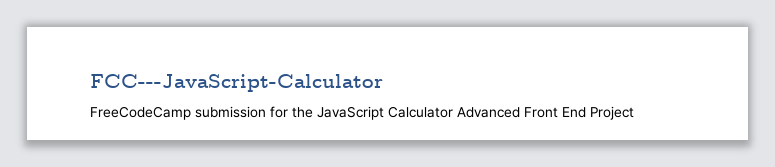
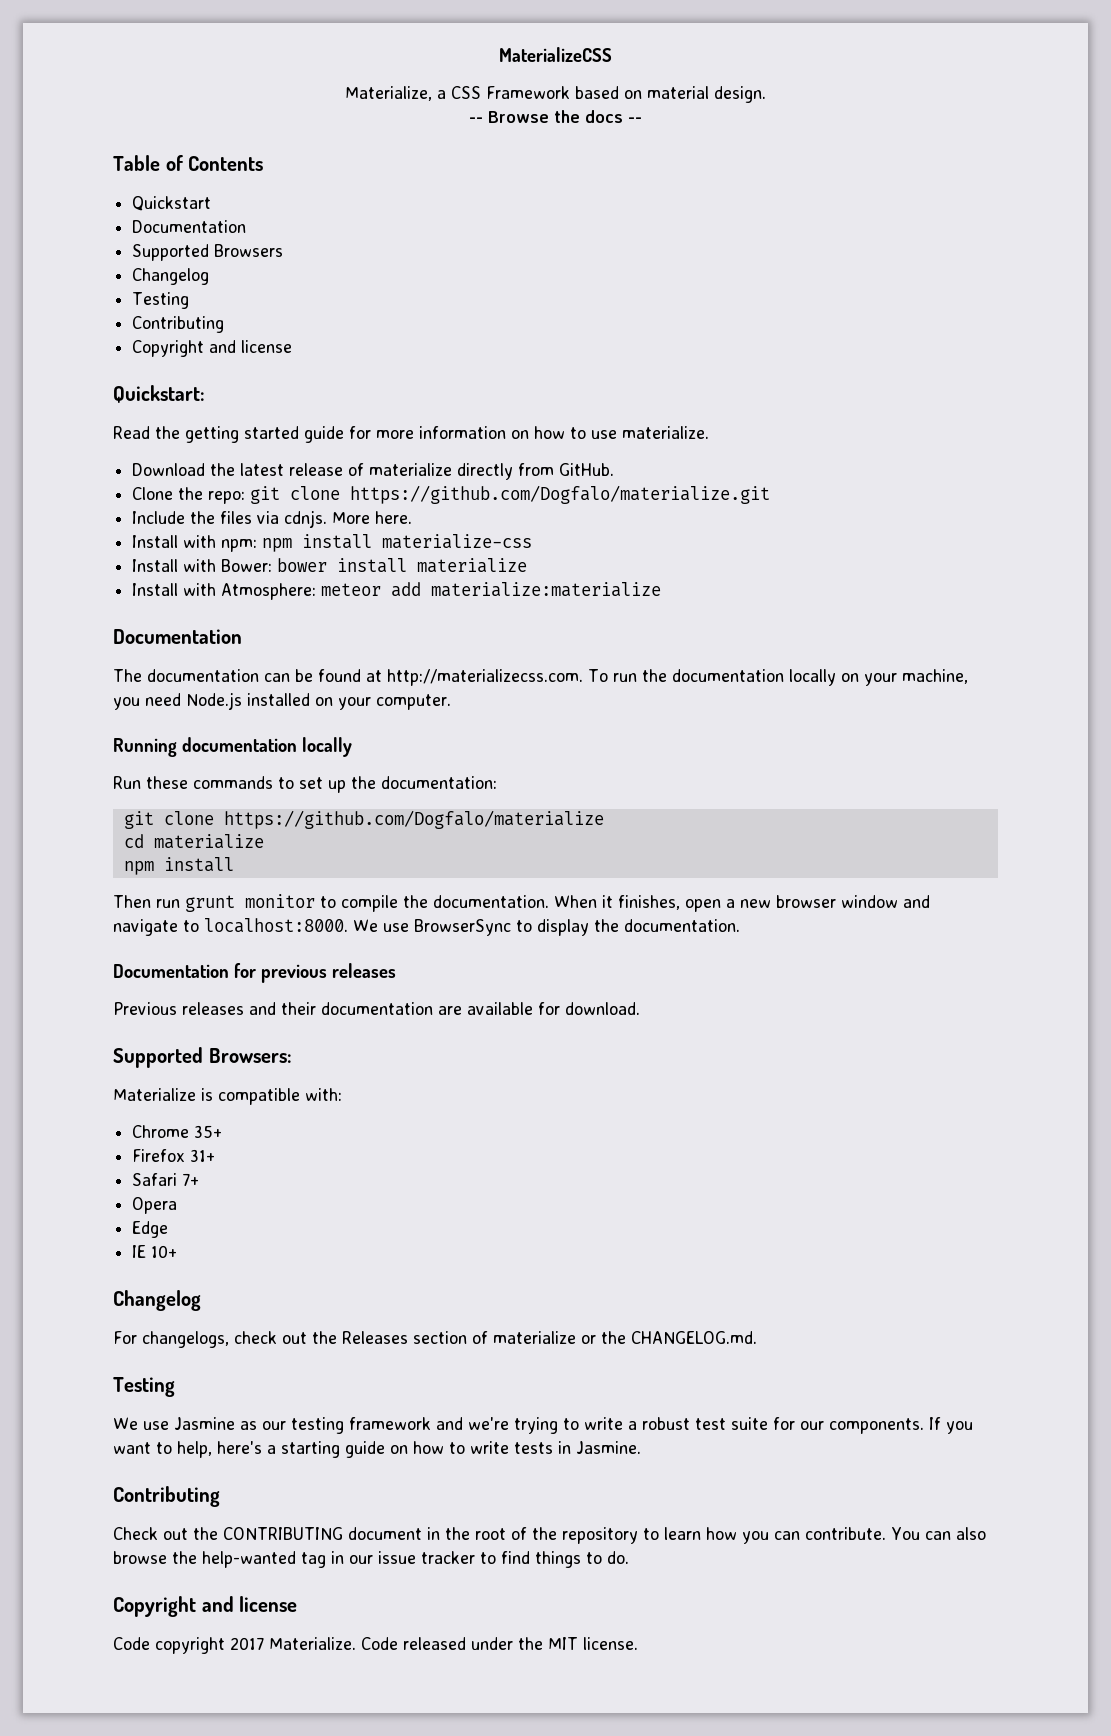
[90,74,383,92] [90,106,634,120] FCC---JavaScript-Calculator // FreeCodeCamp submission for the JavaScript Calculator Advanced Front End Project -> [499,47,612,62] [345,86,766,103] [469,110,642,123] [113,155,264,171] [132,196,212,211] [132,220,247,233] [132,244,284,261] [132,268,210,285] [132,292,190,309] [132,316,225,333] [132,340,293,357] [113,385,205,403] [113,426,709,443] [132,463,615,480] [132,485,771,504] [132,510,413,528] [132,534,533,552] [132,558,528,573] [132,582,662,600] [113,629,242,644] [113,669,968,686] [113,692,451,710] [113,737,352,757] [113,776,497,793] [123,810,604,829] [123,834,264,849] [123,857,234,875] [113,894,930,912] [113,918,740,936] [113,963,396,983] [113,1002,640,1015] [113,1047,292,1068] [113,1088,342,1105] [132,1125,223,1138] [132,1149,216,1162] [132,1173,200,1186] [132,1197,178,1214] [132,1221,169,1238] [132,1245,178,1258] [113,1290,201,1311] [113,1331,757,1348] [113,1377,175,1397] [113,1417,973,1434] [113,1441,641,1458] [113,1486,220,1507] [113,1527,986,1544] [113,1551,629,1568] [113,1596,298,1617] [113,1637,638,1654] MaterializeCSS // Materialize, a CSS Framework based on material design. // -- Browse the docs -- // Table of Contents // Quickstart // Documentation // Supported Browsers // Changelog // Testing // Contributing // Copyright and license // Quickstart: // Read the getting started guide for more information on how to use materialize. // Download the latest release of materialize directly from GitHub. // Clone the repo: git clone https://github.com/Dogfalo/materialize.git // Include the files via cdnjs. More here. // Install with npm: npm install materialize-css // Install with Bower: bower install materialize // Install with Atmosphere: meteor add materialize:materialize // Documentation // The documentation can be found at http://materializecss.com. To run the documentation locally on your machine, you need Node.js installed on your computer. // Running documentation locally // Run these commands to set up the documentation: // git clone https://github.com/Dogfalo/materialize // cd materialize // npm install // Then run grunt monitor to compile the documentation. When it finishes, open a new browser window and navigate to localhost:8000. We use BrowserSync to display the documentation. // Documentation for previous releases // Previous releases and their documentation are available for download. // Supported Browsers: // Materialize is compatible with: // Chrome 35+ // Firefox 31+ // Safari 7+ // Opera // Edge // IE 10+ // Changelog // For changelogs, check out the Releases section of materialize or the CHANGELOG.md. // Testing // We use Jasmine as our testing framework and we're trying to write a robust test suite for our components. If you want to help, here's a starting guide on how to write tests in Jasmine. // Contributing // Check out the CONTRIBUTING document in the root of the repository to learn how you can contribute. You can also browse the help-wanted tag in our issue tracker to find things to do. // Copyright and license // Code copyright 2017 Materialize. Code released under the MIT license.

